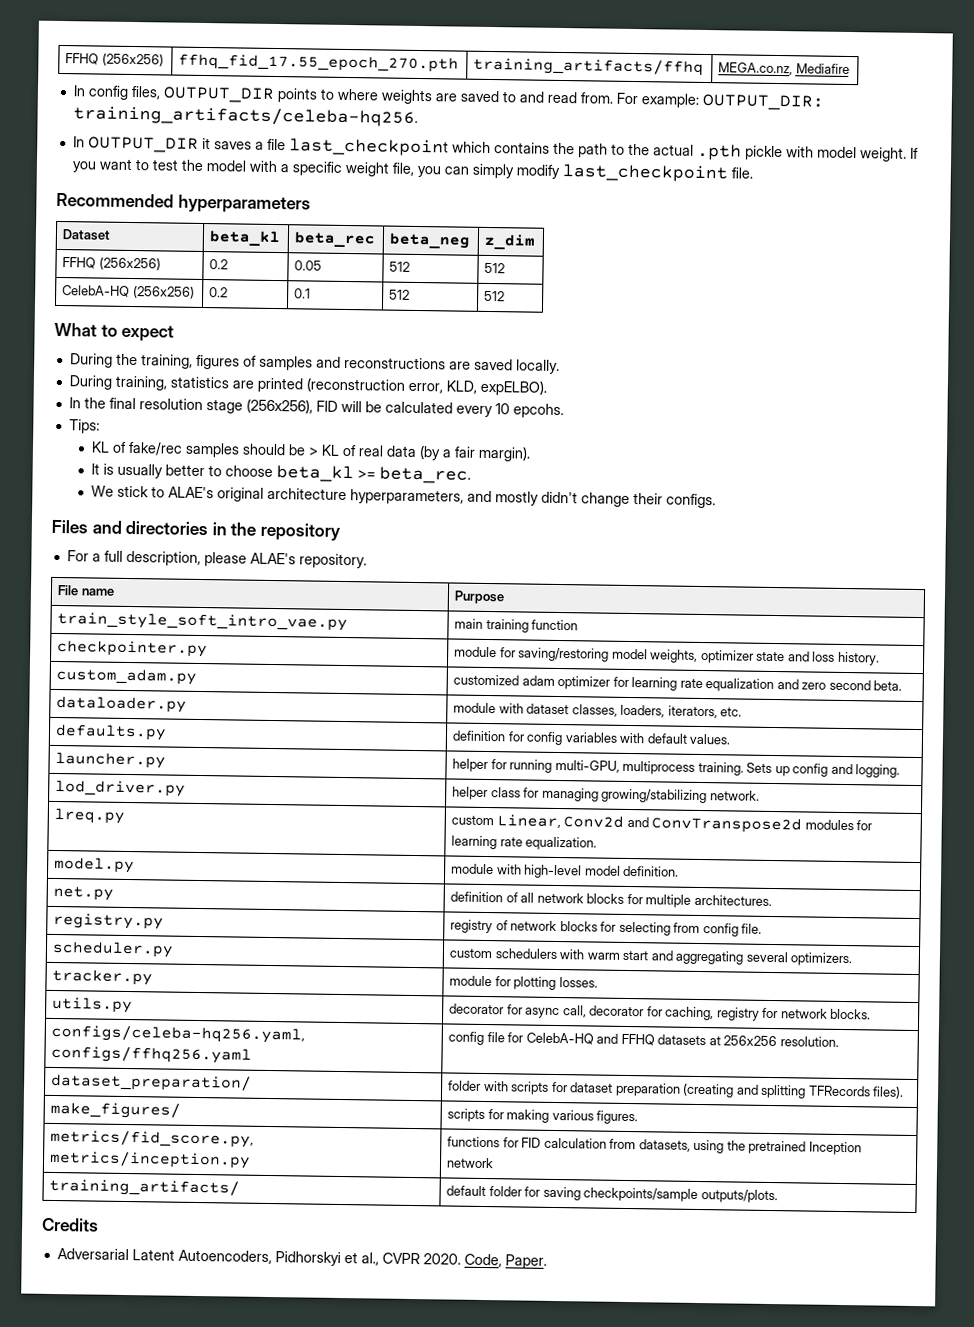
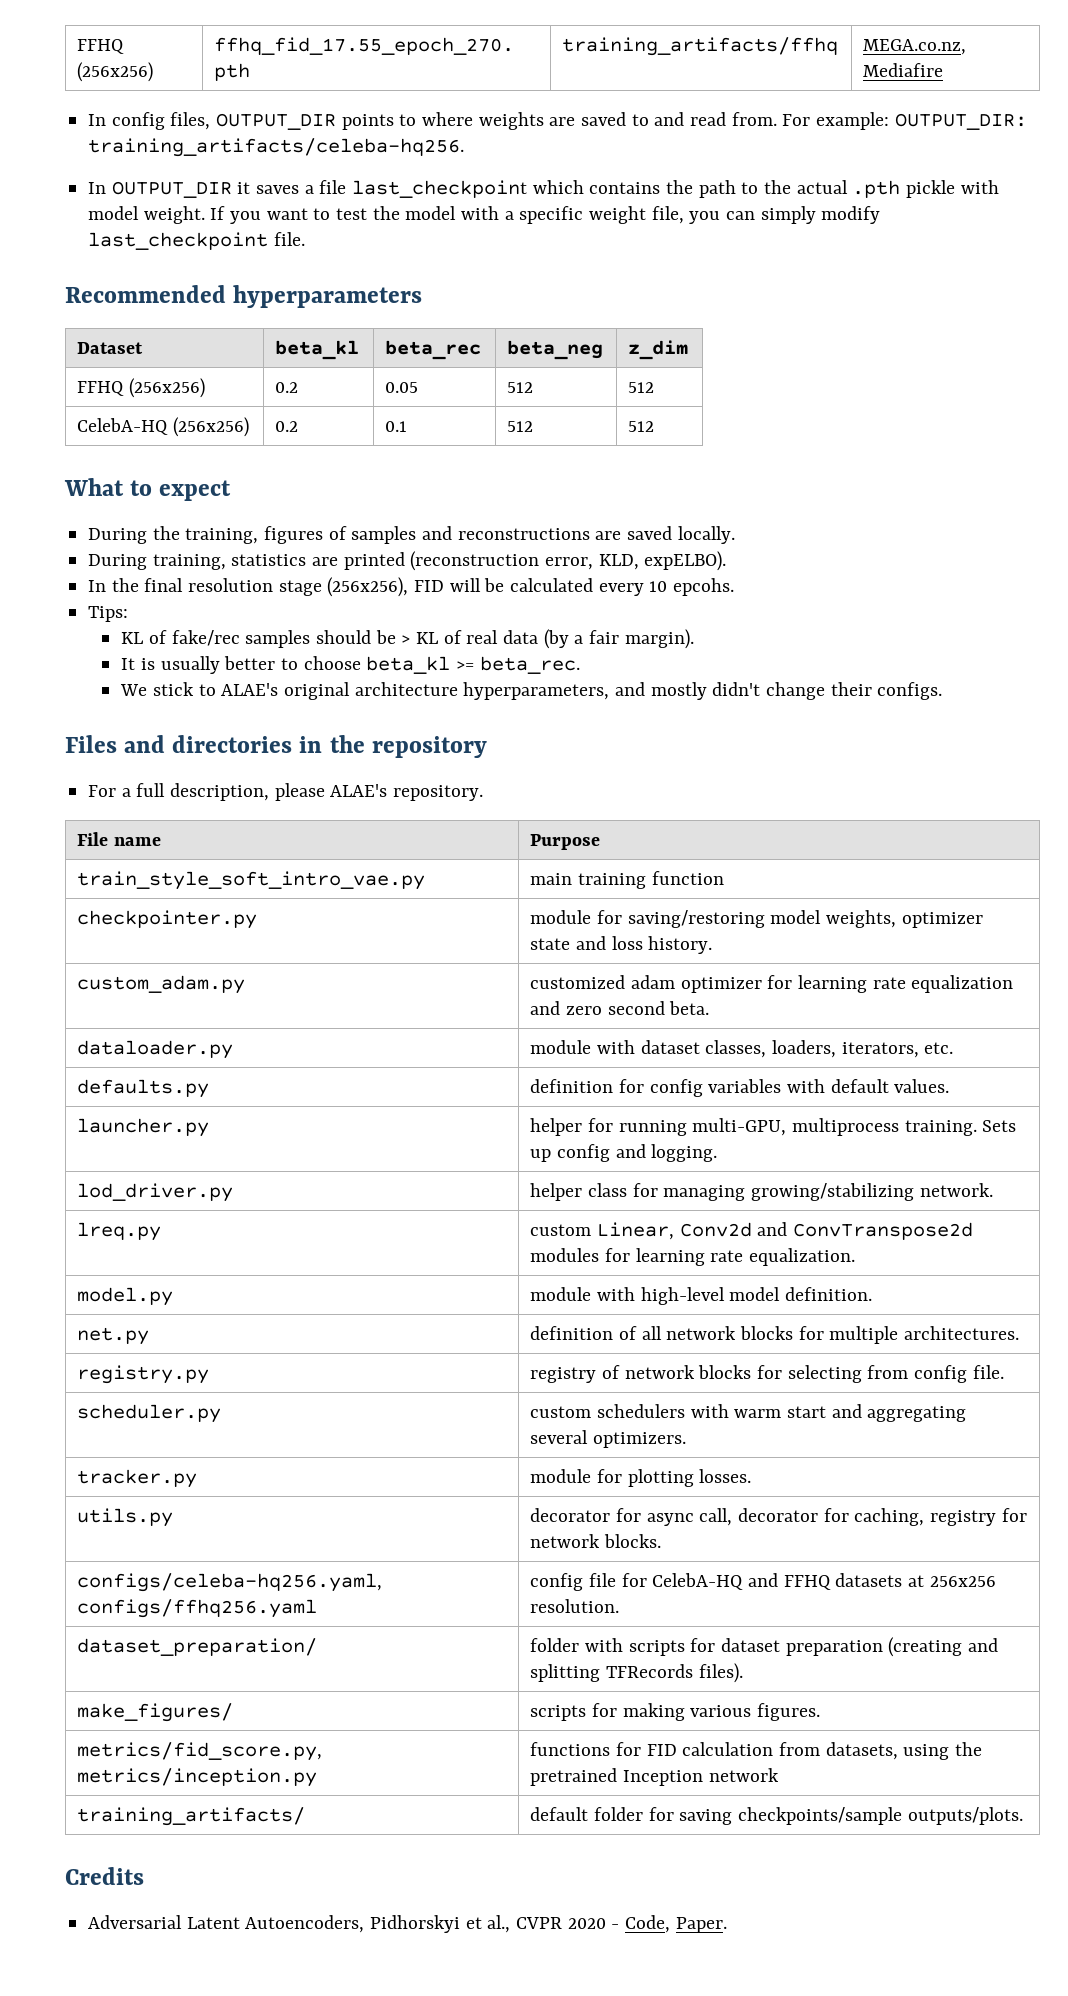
[422,1253,461,1265] 2020. -> [567,1918,620,1929] 2020 -

